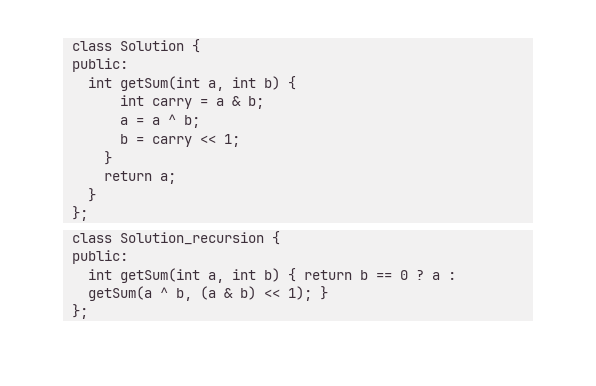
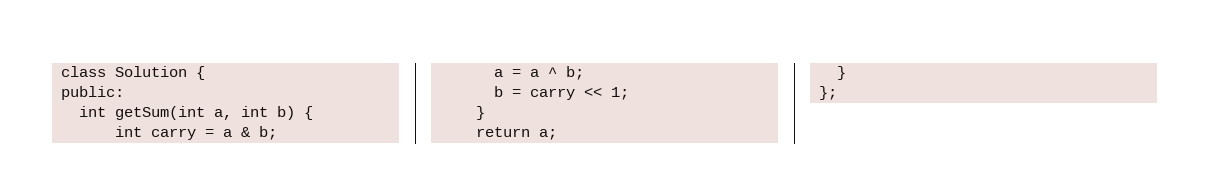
[71,231,280,245] [71,250,128,264] [87,268,456,283] [87,286,328,301] [71,304,88,319] // class Solution_recursion { // public: // int getSum(int a, int b) { return b == 0 ? a : getSum(a ^ b, (a & b) << 1); } // }; -> (838, 93) none

